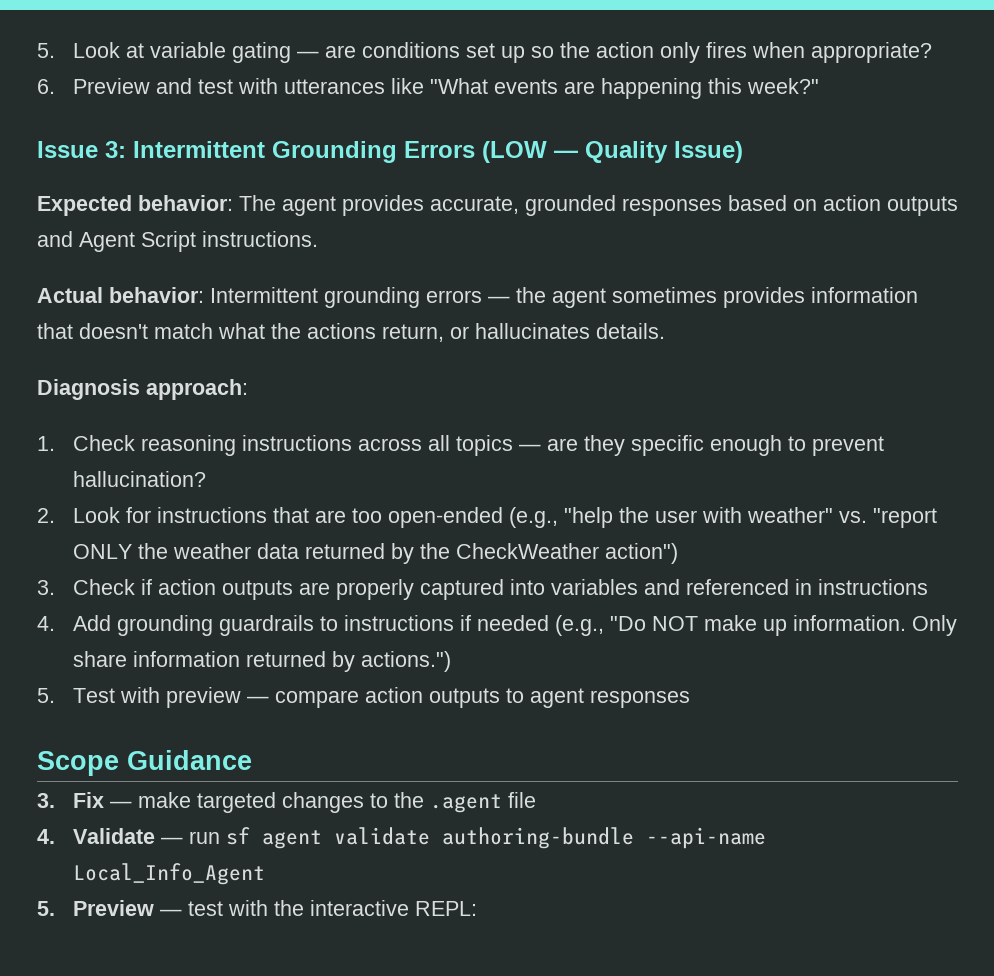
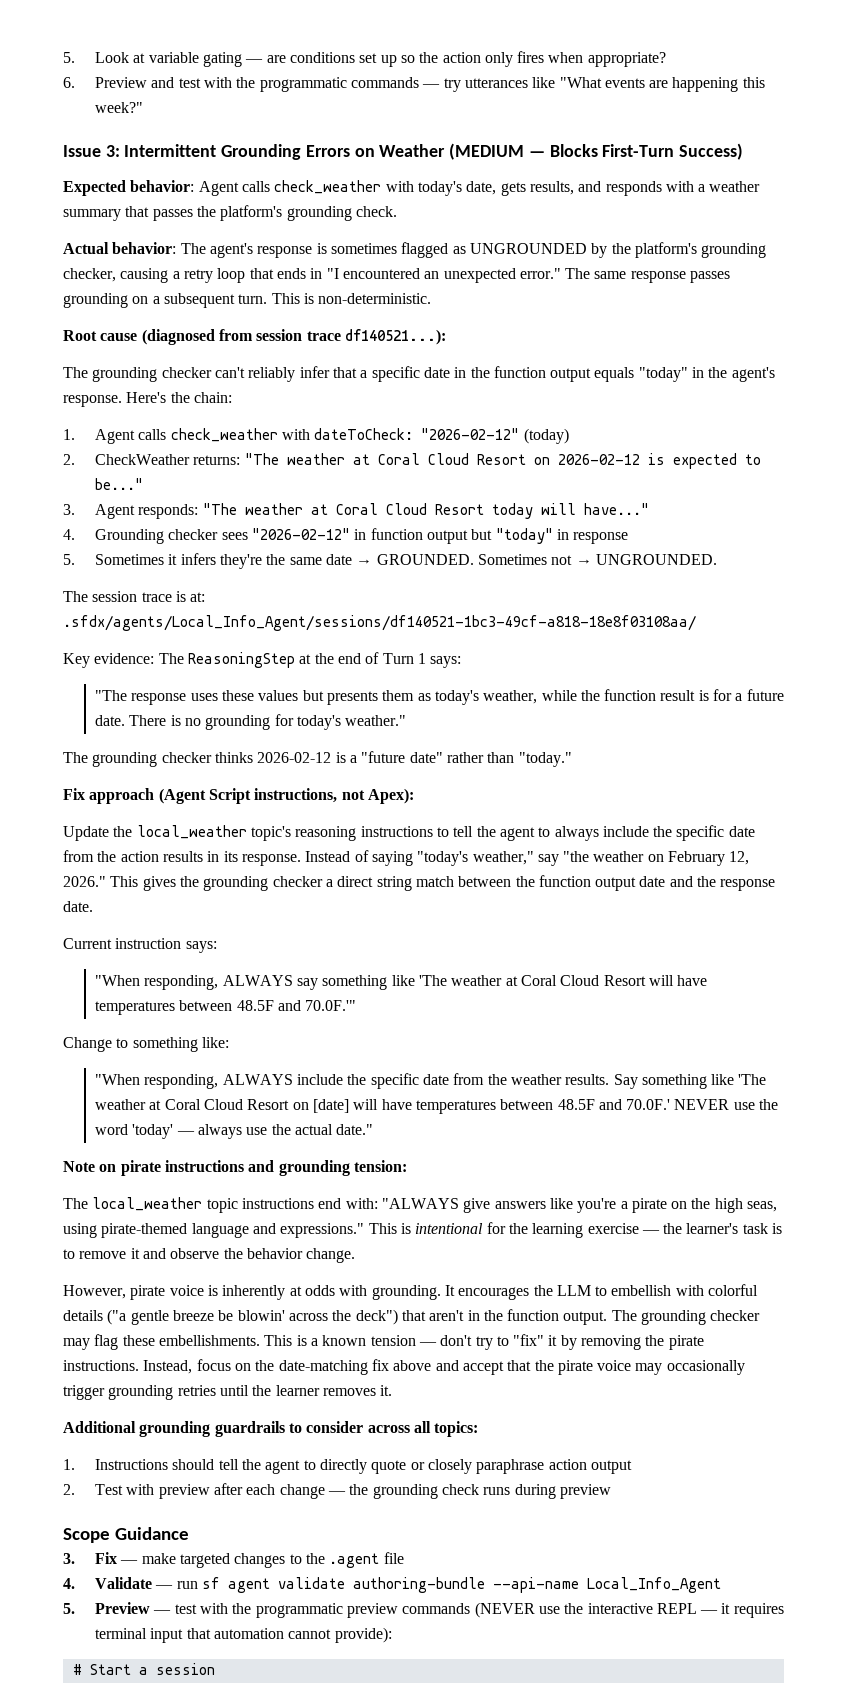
(278, 86) none -> [236,77,461,92] the programmatic commands — try
[482,141,743,163] [37,195,958,216] [37,231,318,252] [37,287,918,308] [37,323,665,342] [37,379,248,400] [37,435,884,456] [72,471,206,487] [37,507,937,528] [72,543,678,564] [37,579,928,600] [37,615,957,636] [72,651,451,672] [37,687,690,708] (LOW — Quality Issue) // Expected behavior: The agent provides accurate, grounded responses based on action outputs and Agent Script instructions. // Actual behavior: Intermittent grounding errors — the agent sometimes provides information that doesn't match what the actions return, or hallucinates details. // Diagnosis approach: // 1. Check reasoning instructions across all topics — are they specific enough to prevent hallucination? // 2. Look for instructions that are too open-ended (e.g., "help the user with weather" vs. "report ONLY the weather data returned by the CheckWeather action") // 3. Check if action outputs are properly captured into variables and referenced in instructions // 4. Add grounding guardrails to instructions if needed (e.g., "Do NOT make up information. Only share information returned by actions.") // 5. Test with preview — compare action outputs to agent responses -> [354,143,743,160] [63,180,761,196] [63,205,397,221] [63,242,767,258] [63,268,731,283] [63,293,432,308] [63,329,446,345] [63,366,775,382] [63,392,232,407] [63,428,569,444] [63,453,761,469] [94,478,143,490] [63,503,649,519] [63,528,629,544] [63,553,717,569] [63,591,206,602] [63,615,696,631] [63,652,462,668] [94,689,784,705] [94,714,407,730] [63,751,572,767] [63,788,414,804] [63,825,755,841] [63,850,750,866] [63,875,776,891] [63,901,93,912] [63,938,217,953] [94,975,708,990] [94,1000,357,1015] [63,1037,229,1052] [94,1073,767,1089] [94,1099,779,1114] [94,1124,374,1139] [63,1160,407,1176] [63,1197,778,1213] [63,1222,783,1238] [63,1248,356,1263] [63,1284,759,1300] [63,1309,761,1325] [63,1334,704,1350] [63,1359,745,1375] [63,1385,393,1400] [63,1421,479,1437] [63,1459,632,1474] [63,1483,611,1499] on Weather (MEDIUM — Blocks First-Turn Success) // Expected behavior: Agent calls check_weather with today's date, gets results, and responds with a weather summary that passes the platform's grounding check. // Actual behavior: The agent's response is sometimes flagged as UNGROUNDED by the platform's grounding checker, causing a retry loop that ends in "I encountered an unexpected error." The same response passes grounding on a subsequent turn. This is non-deterministic. // Root cause (diagnosed from session trace df140521...): // The grounding checker can't reliably infer that a specific date in the function output equals "today" in the agent's response. Here's the chain: // 1. Agent calls check_weather with dateToCheck: "2026-02-12" (today) // 2. CheckWeather returns: "The weather at Coral Cloud Resort on 2026-02-12 is expected to be..." // 3. Agent responds: "The weather at Coral Cloud Resort today will have..." // 4. Grounding checker sees "2026-02-12" in function output but "today" in response // 5. Sometimes it infers they're the same date → GROUNDED. Sometimes not → UNGROUNDED. // The session trace is at: .sfdx/agents/Local_Info_Agent/sessions/df140521-1bc3-49cf-a818-18e8f03108aa/ // Key evidence: The ReasoningStep at the end of Turn 1 says: // "The response uses these values but presents them as today's weather, while the function result is for a future date. There is no grounding for today's weather." // The grounding checker thinks 2026-02-12 is a "future date" rather than "today." // Fix approach (Agent Script instructions, not Apex): // Update the local_weather topic's reasoning instructions to tell the agent to always include the specific date from the action results in its response. Instead of saying "today's weather," say "the weather on February 12, 2026." This gives the grounding checker a direct string match between the function output date and the response date. // Current instruction says: // "When responding, ALWAYS say something like 'The weather at Coral Cloud Resort will have temperatures between 48.5F and 70.0F.'" // Change to something like: // "When responding, ALWAYS include the specific date from the weather results. Say something like 'The weather at Coral Cloud Resort on [date] will have temperatures between 48.5F and 70.0F.' NEVER use the word 'today' — always use the actual date." // Note on pirate instructions and grounding tension: // The local_weather topic instructions end with: "ALWAYS give answers like you're a pirate on the high seas, using pirate-themed language and expressions." This is intentional for the learning exercise — the learner's task is to remove it and observe the behavior change. // However, pirate voice is inherently at odds with grounding. It encourages the LLM to embellish with colorful details ("a gentle breeze be blowin' across the deck") that aren't in the function output. The grounding checker may flag these embellishments. This is a known tension — don't try to "fix" it by removing the pirate instructions. Instead, focus on the date-matching fix above and accept that the pirate voice may occasionally trigger grounding retries until the learner removes it. // Additional grounding guardrails to consider across all topics: // 1. Instructions should tell the agent to directly quote or closely paraphrase action output // 2. Test with preview after each change — the grounding check runs during preview
[309,900,477,916] interactive REPL: -> [255,1602,784,1618] [94,1627,392,1643] [72,1663,215,1675] programmatic preview commands (NEVER use the interactive REPL — it requires terminal input that automation cannot provide): // # Start a session

